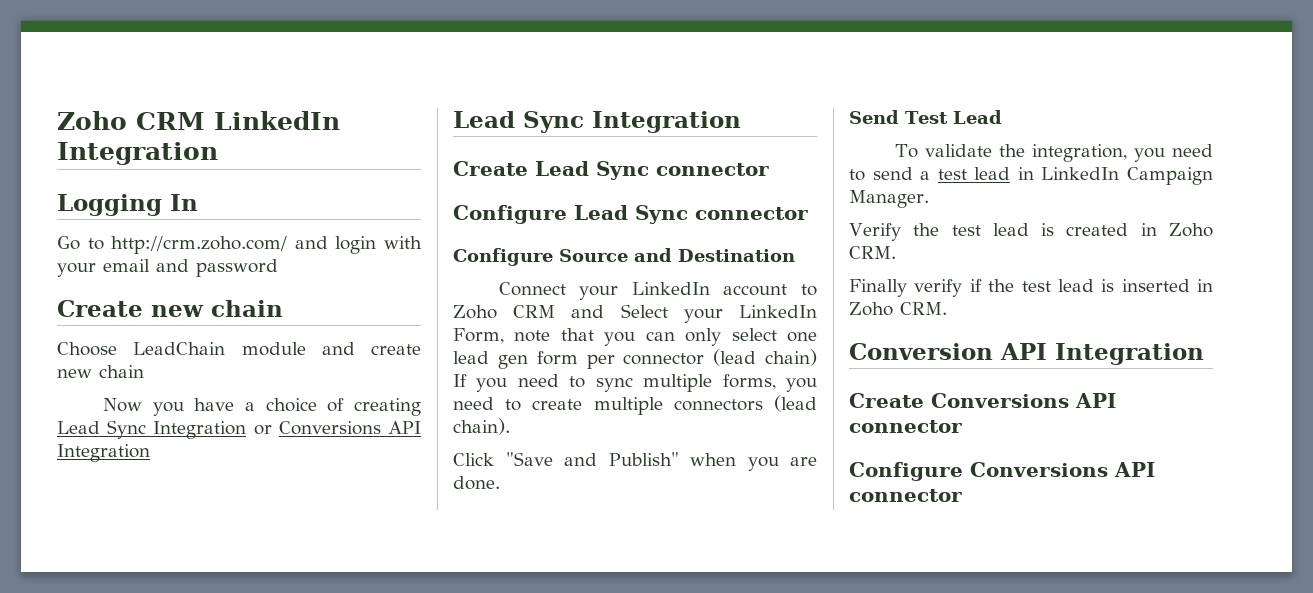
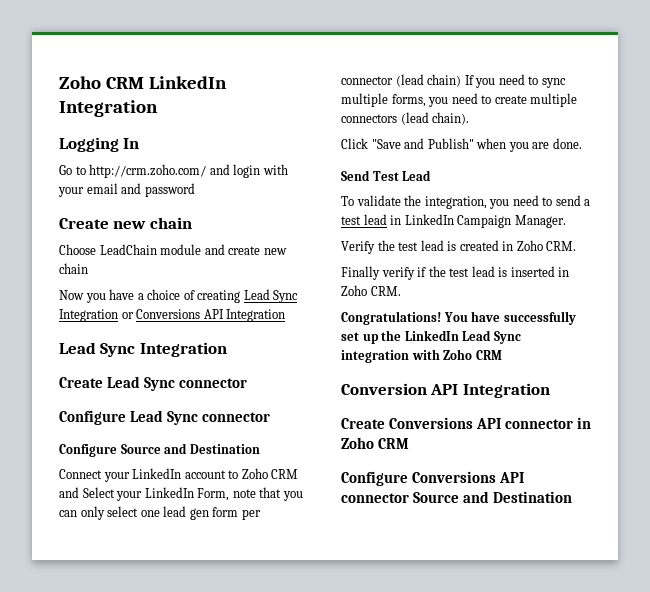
(947, 308) none -> [341,311,576,325] [341,330,521,344] [341,349,502,363] // Congratulations! You have successfully set up the LinkedIn Lead Sync integration with Zoho CRM
(962, 426) none -> [576,417,591,429] [341,437,409,449] in Zoho CRM
(962, 495) none -> [412,491,572,503] Source and Destination

